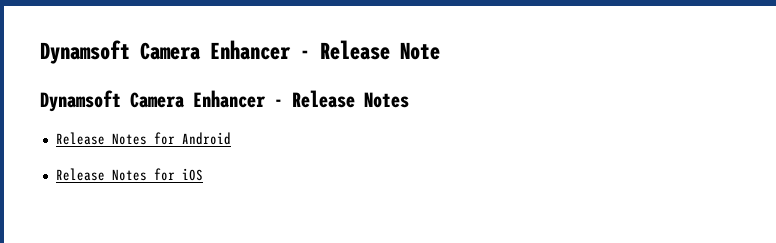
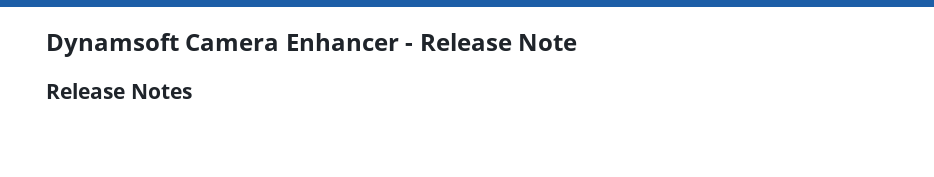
[40,90,409,112] [55,132,231,145] [55,168,203,181] Dynamsoft Camera Enhancer - Release Notes // Release Notes for Android // Release Notes for iOS -> [46,83,192,99] Release Notes

